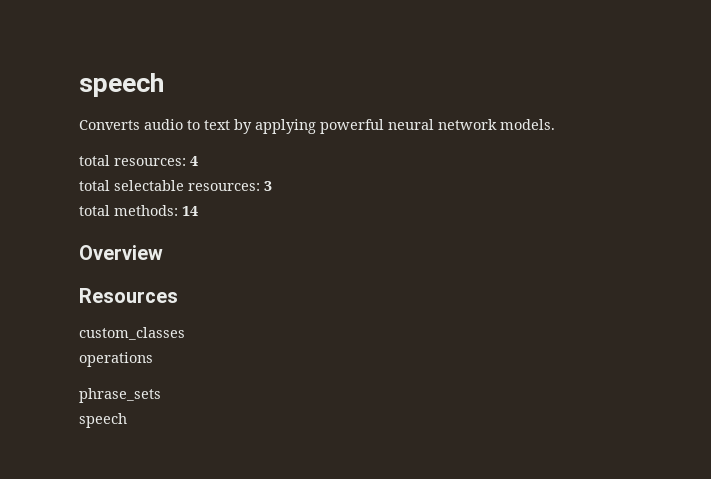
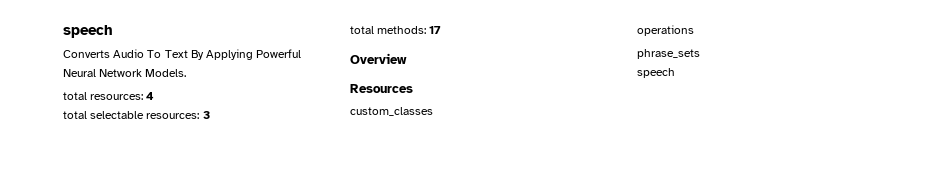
[144,119,555,134] audio to text by applying powerful neural network models. -> [113,49,302,60] [63,69,187,77] Audio To Text By Applying Powerful Neural Network Models.
[182,206,198,216] 14 -> [429,26,442,34] 17

